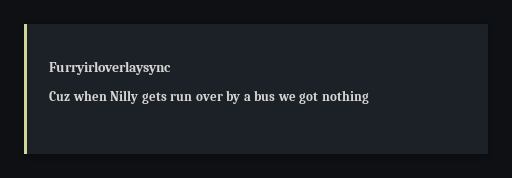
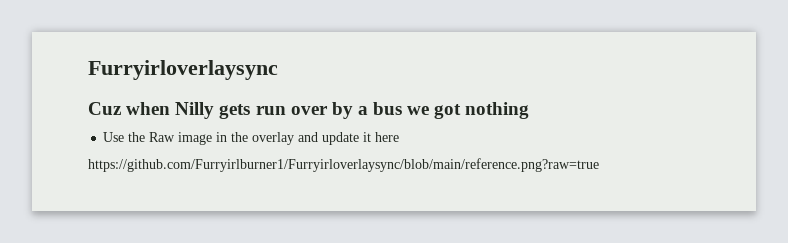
(369, 97) none -> [103,132,400,145] [88,158,599,172] // Use the Raw image in the overlay and update it here // https://github.com/Furryirlburner1/Furryirloverlaysync/blob/main/reference.png?raw=true

